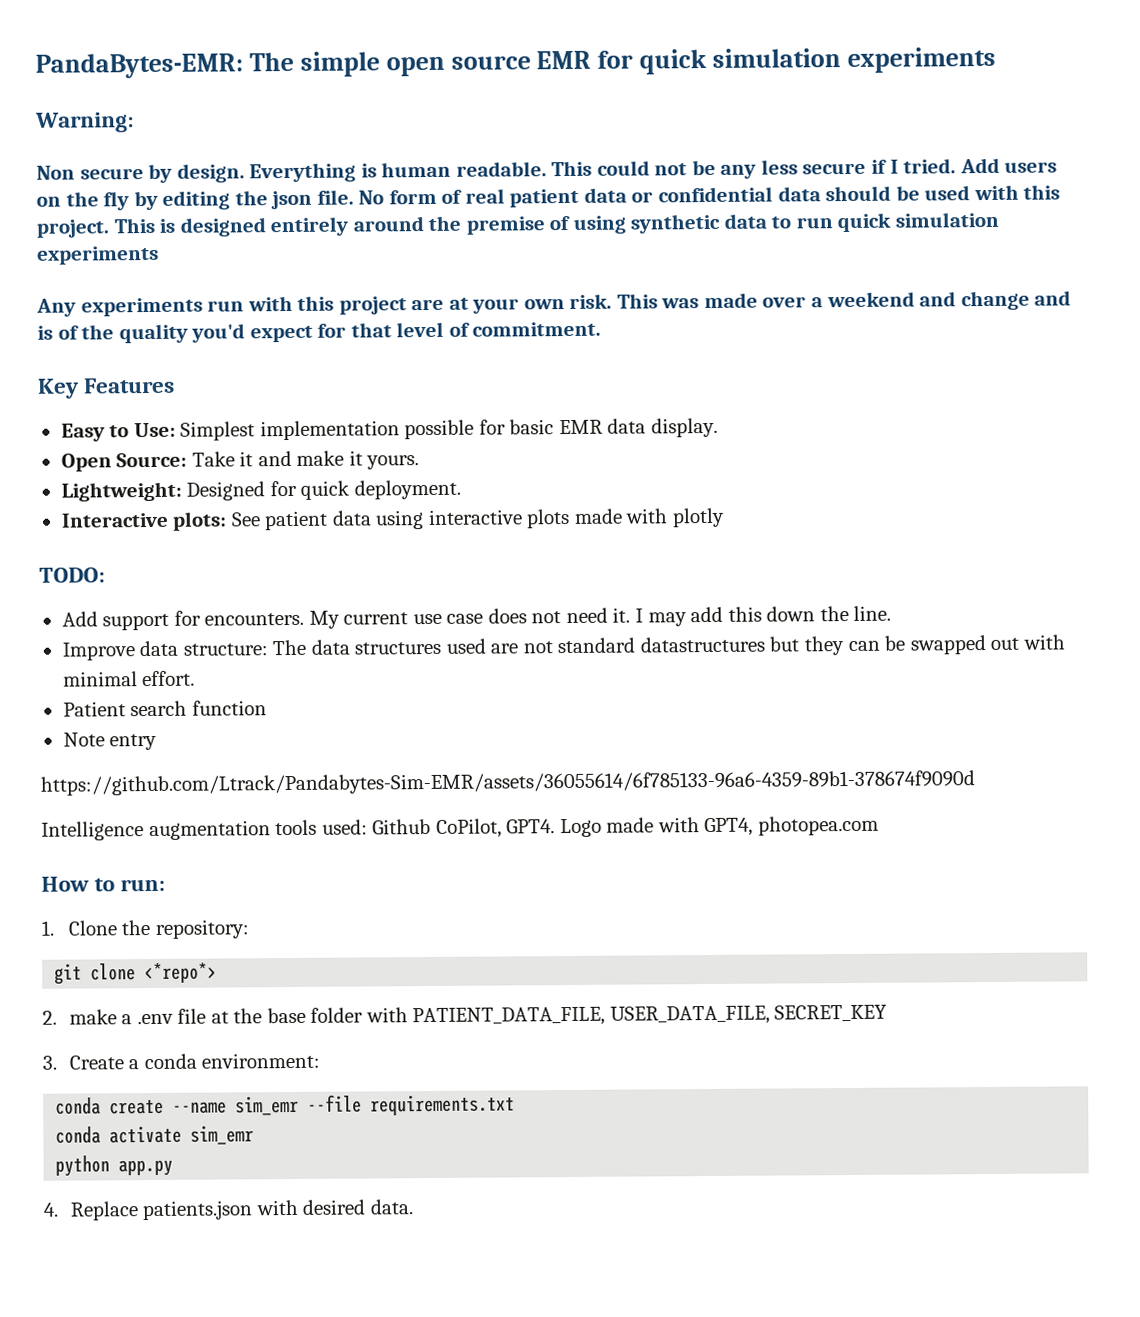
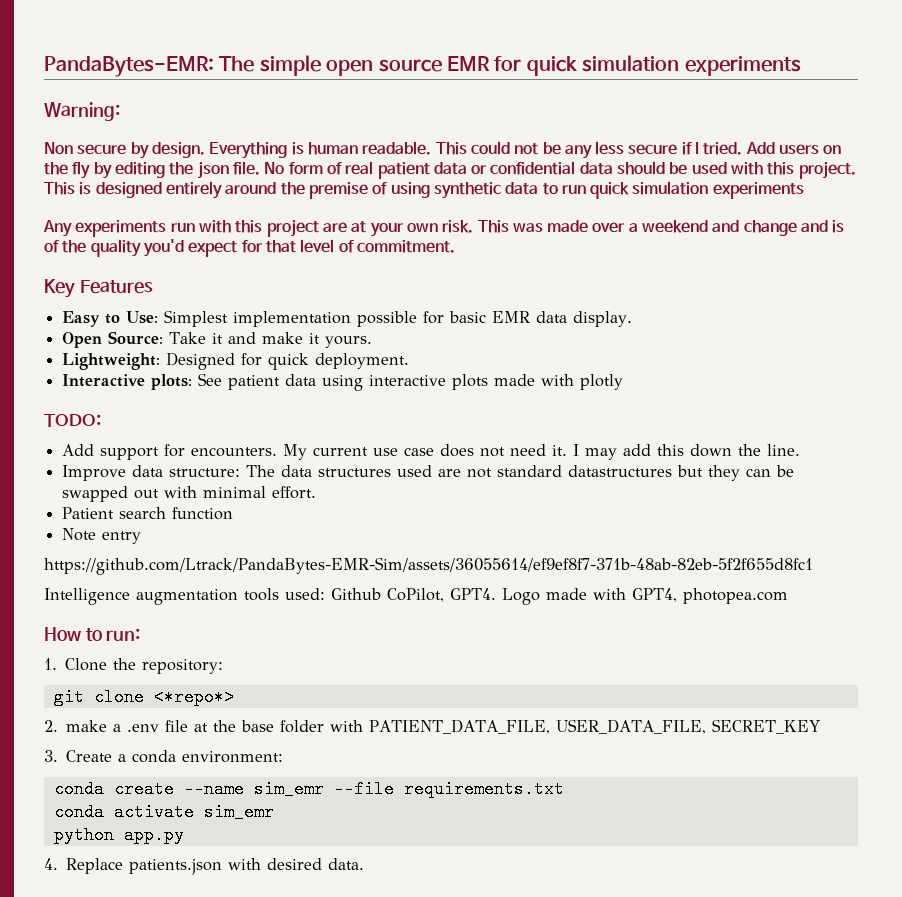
[40,770,975,796] https://github.com/Ltrack/Pandabytes-Sim-EMR/assets/36055614/6f785133-96a6-4359-89b1-378674f9090d -> [44,557,813,575] https://github.com/Ltrack/PandaBytes-EMR-Sim/assets/36055614/ef9ef8f7-371b-48ab-82eb-5f2f655d8fc1

